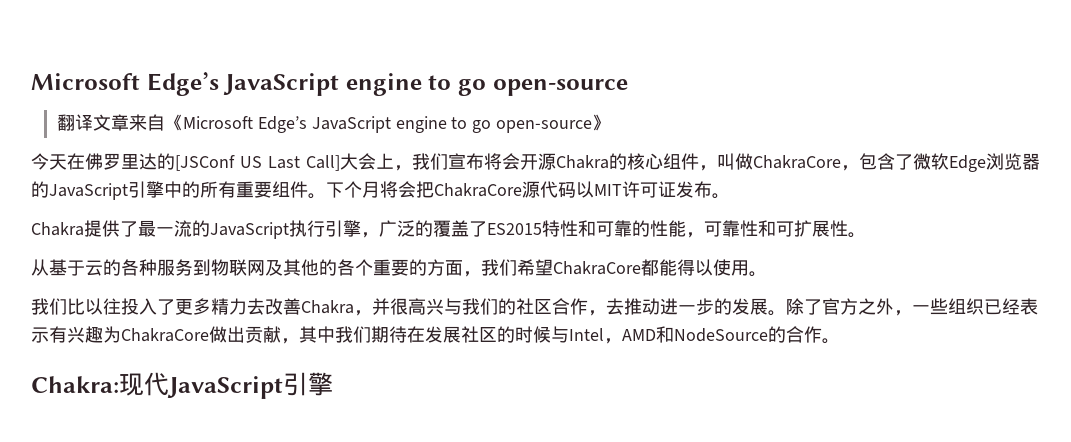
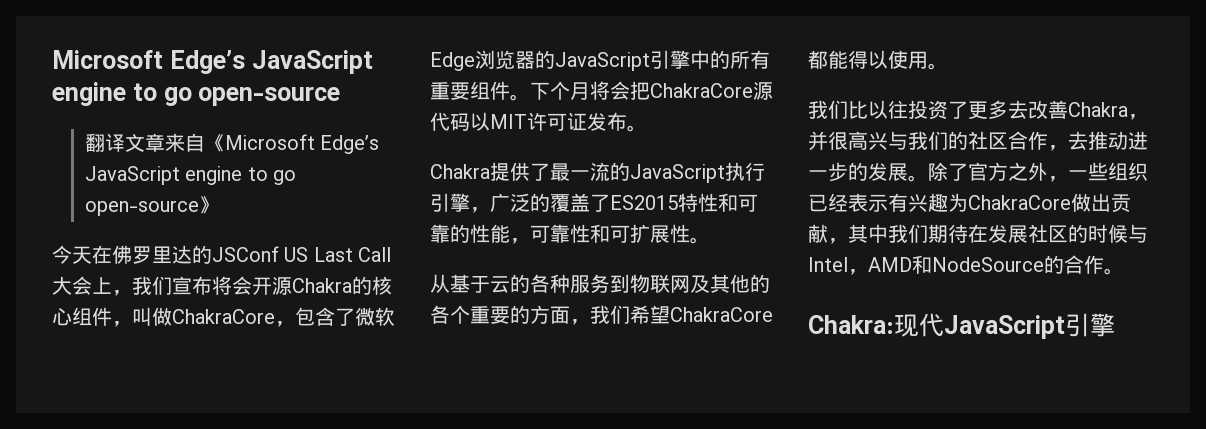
[175,155,235,171] [JSConf -> [212,246,279,262] JSConf
[306,155,340,171] Call] -> [358,247,392,262] Call
[139,298,247,315] 入了更多精力 -> [928,100,1008,120] 资了更多

